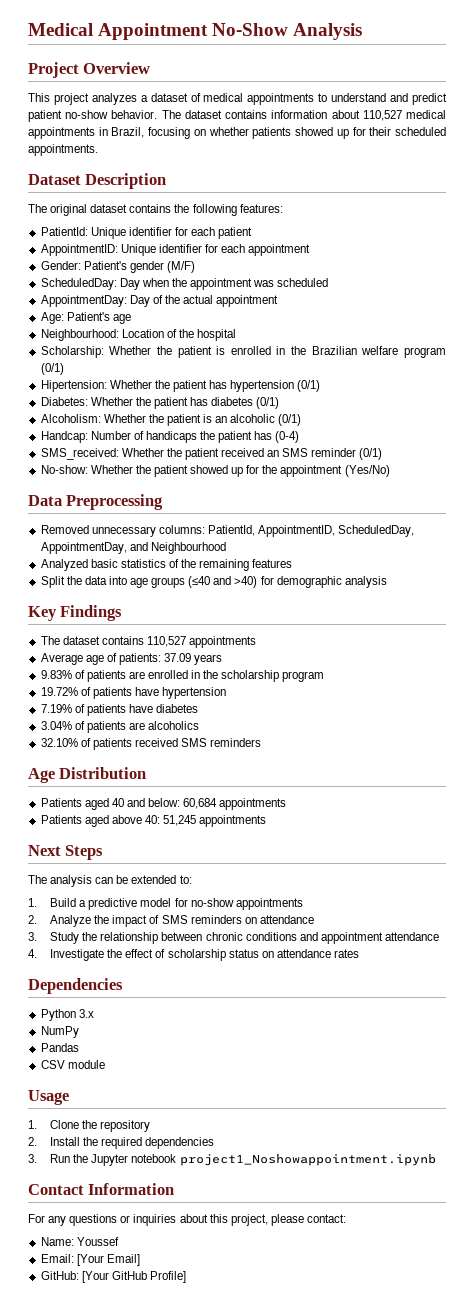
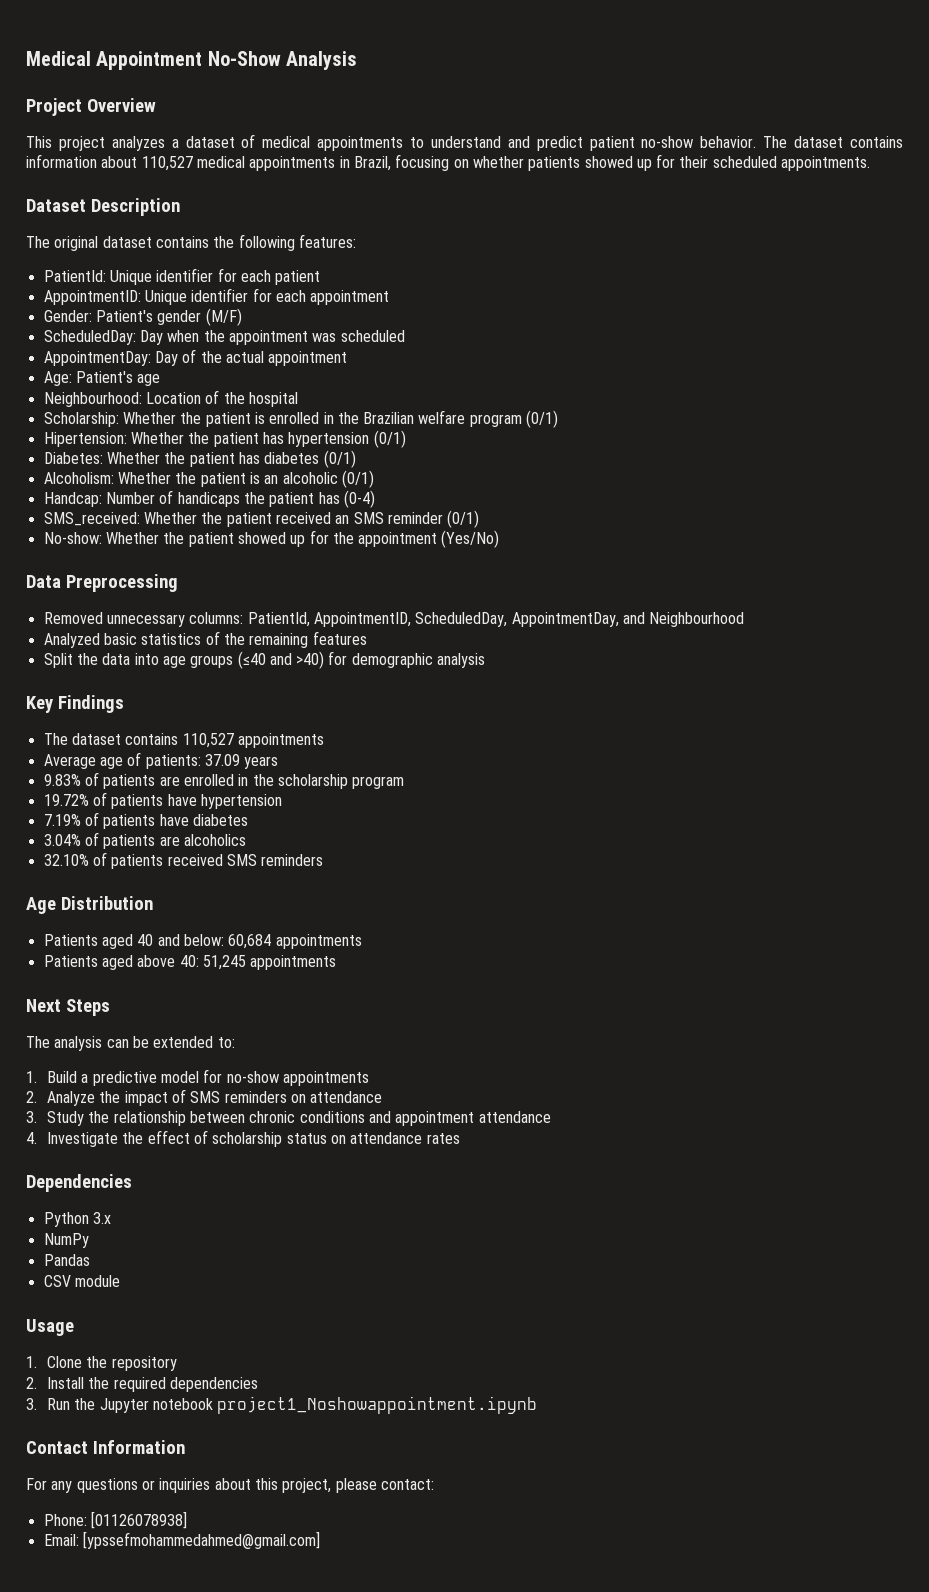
[40,1237,119,1246] Name: Youssef -> [43,1511,187,1529] Phone: [01126078938]
[76,1254,140,1266] [40,1271,186,1283] [Your Email] // GitHub: [Your GitHub Profile] -> [82,1531,320,1549] [ypssefmohammedahmed@gmail.com]

